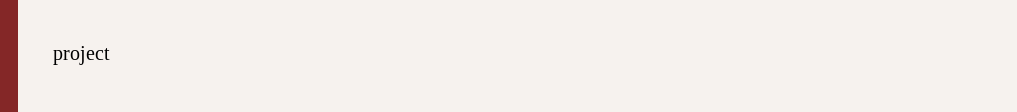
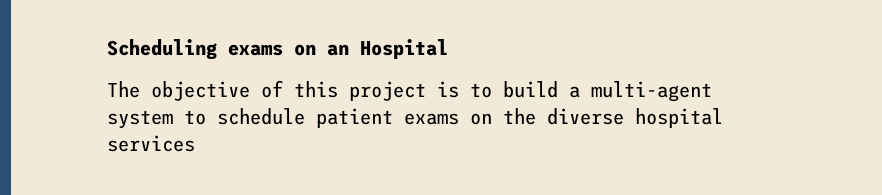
[53,46,110,65] project -> [107,39,448,60] [107,80,712,102] [107,108,723,129] [107,135,195,152] Scheduling exams on an Hospital // The objective of this project is to build a multi-agent system to schedule patient exams on the diverse hospital services

